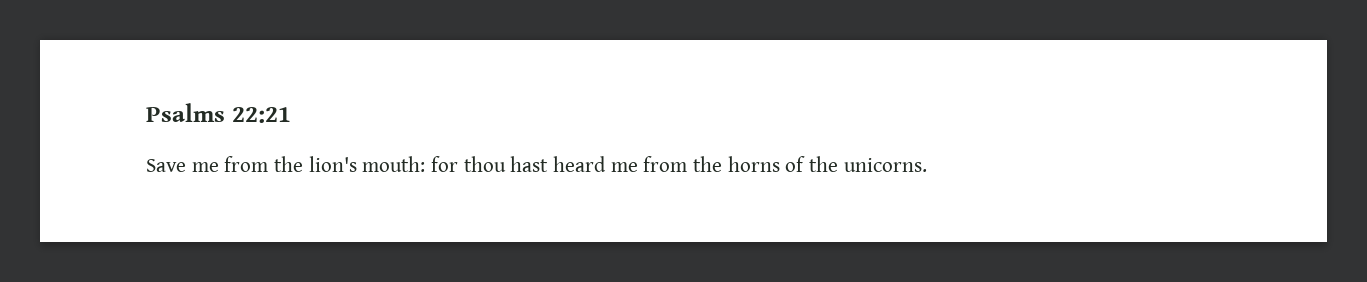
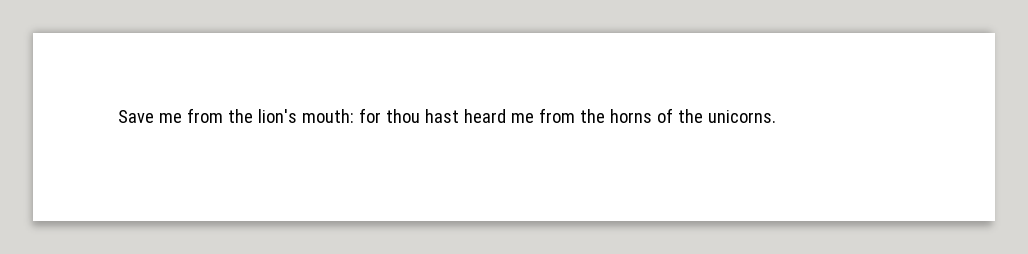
[146,103,291,123] Psalms 22:21 // -> (118, 116) none

